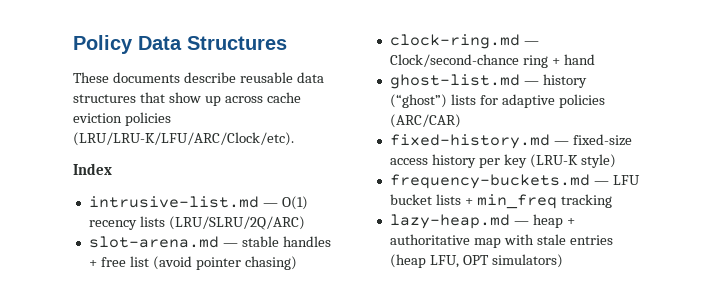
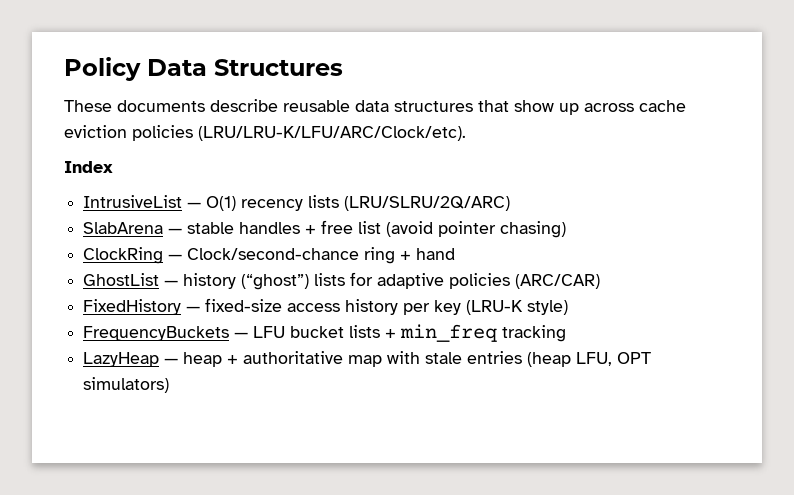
[88,196,259,208] intrusive-list.md -> [83,195,183,208] IntrusiveList
[88,236,219,248] slot-arena.md -> [83,222,164,234] SlabArena
[389,34,520,49] clock-ring.md -> [83,247,164,264] ClockRing
[389,74,520,89] ghost-list.md -> [83,273,160,286] GhostList
[389,134,550,149] fixed-history.md -> [83,299,182,315] FixedHistory
[389,174,590,189] frequency-buckets.md -> [83,326,230,341] FrequencyBuckets
[389,214,510,229] lazy-heap.md -> [83,352,160,367] LazyHeap

